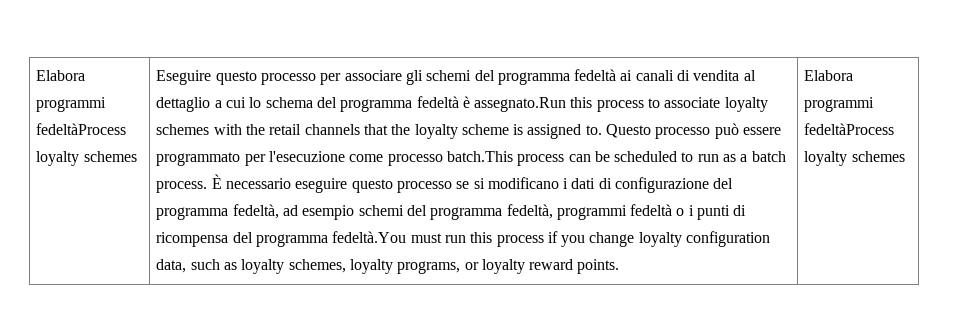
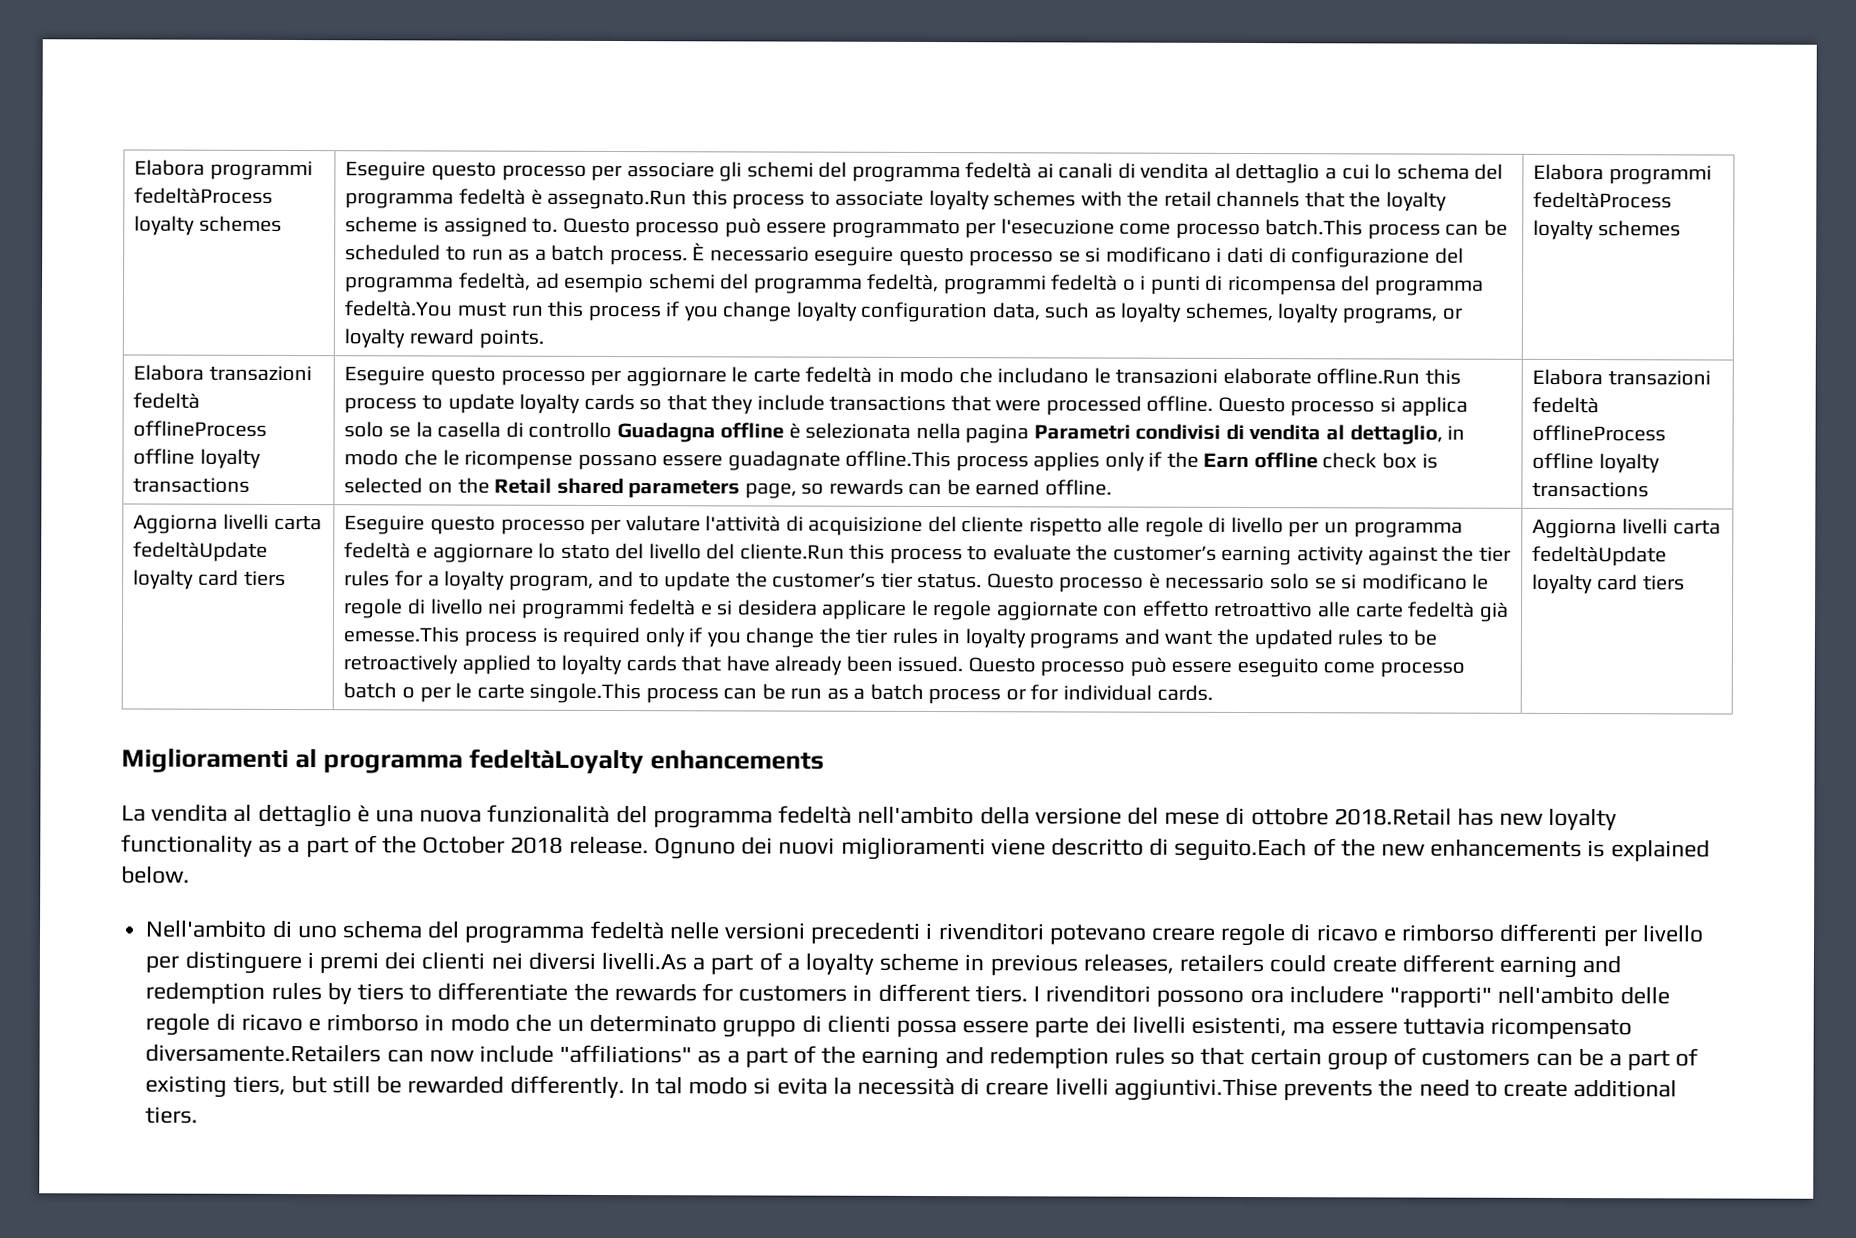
(905, 156) none -> [133,364,312,382] [133,392,201,409] [133,420,268,437] [133,448,261,469] [133,477,251,493] [344,366,1461,387] [344,393,1468,417] [344,421,1466,445] [344,449,1438,472] [344,477,1112,499] [1532,368,1711,386] [1532,396,1600,414] [1532,424,1667,442] [1532,452,1660,474] [1532,481,1650,498] [133,513,322,534] [133,541,269,562] [133,569,286,590] [344,515,1463,538] [344,542,1511,566] [344,570,1490,593] [343,598,1509,622] [343,626,1438,650] [343,654,1465,678] [343,682,1213,705] [1532,518,1721,539] [1532,545,1668,567] [1532,573,1685,595] [121,748,824,775] [121,803,1618,831] [121,834,1710,862] [121,865,190,884] [145,919,1704,947] [145,950,1622,979] [145,981,1670,1008] [145,1012,1632,1040] [145,1043,1699,1071] [145,1074,1678,1102] [145,1106,199,1124] // Elabora transazioni fedeltà offlineProcess offline loyalty transactions | Eseguire questo processo per aggiornare le carte fedeltà in modo che includano le transazioni elaborate offline.Run this process to update loyalty cards so that they include transactions that were processed offline. Questo processo si applica solo se la casella di controllo Guadagna offline è selezionata nella pagina Parametri condivisi di vendita al dettaglio, in modo che le ricompense possano essere guadagnate offline.This process applies only if the Earn offline check box is selected on the Retail shared parameters page, so rewards can be earned offline. | Elabora transazioni fedeltà offlineProcess offline loyalty transactions // Aggiorna livelli carta fedeltàUpdate loyalty card tiers | Eseguire questo processo per valutare l'attività di acquisizione del cliente rispetto alle regole di livello per un programma fedeltà e aggiornare lo stato del livello del cliente.Run this process to evaluate the customer’s earning activity against the tier rules for a loyalty program, and to update the customer’s tier status. Questo processo è necessario solo se si modificano le regole di livello nei programmi fedeltà e si desidera applicare le regole aggiornate con effetto retroattivo alle carte fedeltà già emesse.This process is required only if you change the tier rules in loyalty programs and want the updated rules to be retroactively applied to loyalty cards that have already been issued. Questo processo può essere eseguito come processo batch o per le carte singole.This process can be run as a batch process or for individual cards. | Aggiorna livelli carta fedeltàUpdate loyalty card tiers // Miglioramenti al programma fedeltàLoyalty enhancements // La vendita al dettaglio è una nuova funzionalità del programma fedeltà nell'ambito della versione del mese di ottobre 2018.Retail has new loyalty functionality as a part of the October 2018 release. Ognuno dei nuovi miglioramenti viene descritto di seguito.Each of the new enhancements is explained below. // Nell'ambito di uno schema del programma fedeltà nelle versioni precedenti i rivenditori potevano creare regole di ricavo e rimborso differenti per livello per distinguere i premi dei clienti nei diversi livelli.As a part of a loyalty scheme in previous releases, retailers could create different earning and redemption rules by tiers to differentiate the rewards for customers in different tiers. I rivenditori possono ora includere "rapporti" nell'ambito delle regole di ricavo e rimborso in modo che un determinato gruppo di clienti possa essere parte dei livelli esistenti, ma essere tuttavia ricompensato diversamente.Retailers can now include "affiliations" as a part of the earning and redemption rules so that certain group of customers can be a part of existing tiers, but still be rewarded differently. In tal modo si evita la necessità di creare livelli aggiuntivi.Thise prevents the need to create additional tiers.

